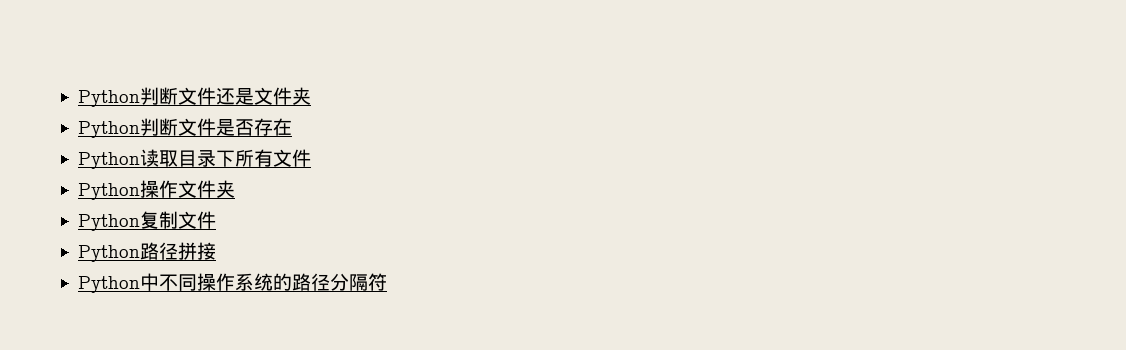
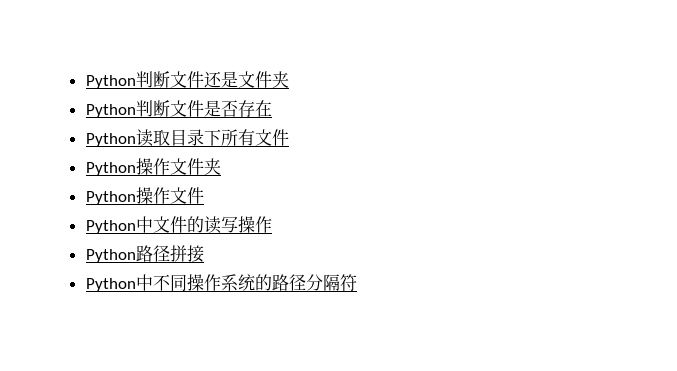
[139,211,216,229] 复制文件 -> [135,187,204,204] [85,216,272,234] 操作文件 // Python中文件的读写操作

